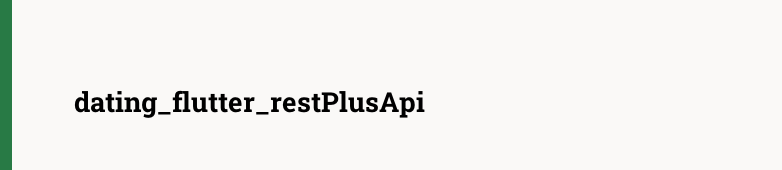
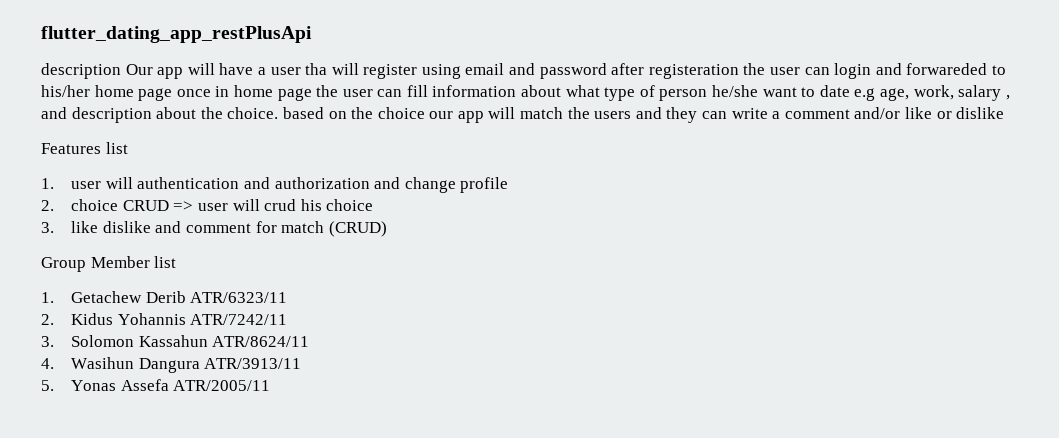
[74,90,425,118] dating_flutter_restPlusApi -> [41,26,312,43] [41,63,1006,79] [41,85,1010,101] [41,107,1005,123] [41,142,128,154] [41,177,509,193] [41,199,374,211] [41,221,387,237] [41,256,177,272] [41,291,288,303] [41,313,288,325] [41,335,310,347] [41,357,302,373] [41,379,271,391] flutter_dating_app_restPlusApi // description Our app will have a user tha will register using email and password after registeration the user can login and forwareded to his/her home page once in home page the user can fill information about what type of person he/she want to date e.g age, work, salary , and description about the choice. based on the choice our app will match the users and they can write a comment and/or like or dislike // Features list // 1. user will authentication and authorization and change profile // 2. choice CRUD => user will crud his choice // 3. like dislike and comment for match (CRUD) // Group Member list // 1. Getachew Derib ATR/6323/11 // 2. Kidus Yohannis ATR/7242/11 // 3. Solomon Kassahun ATR/8624/11 // 4. Wasihun Dangura ATR/3913/11 // 5. Yonas Assefa ATR/2005/11

